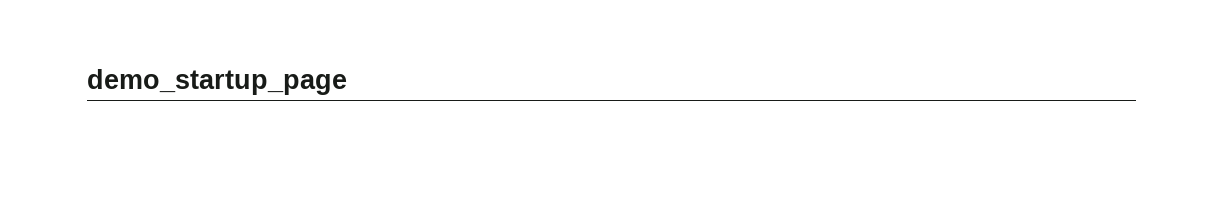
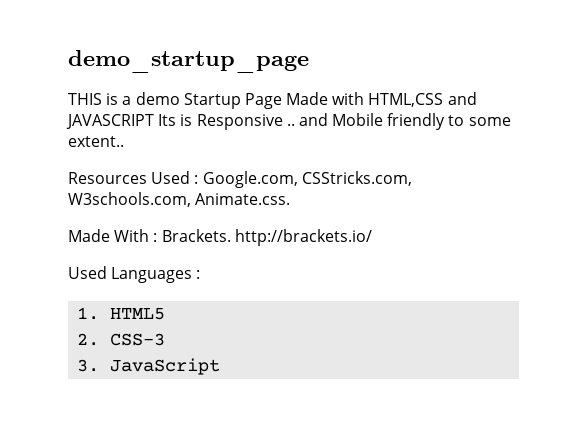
(347, 82) none -> [68,92,477,109] [66,113,511,130] [68,136,124,147] [68,171,412,188] [68,192,291,207] [68,229,372,246] [68,266,201,283] [77,307,166,320] [77,333,166,346] [77,358,221,375] // THIS is a demo Startup Page Made with HTML,CSS and JAVASCRIPT Its is Responsive .. and Mobile friendly to some extent.. // Resources Used : Google.com, CSStricks.com, W3schools.com, Animate.css. // Made With : Brackets. http://brackets.io/ // Used Languages : // 1. HTML5 // 2. CSS-3 // 3. JavaScript

